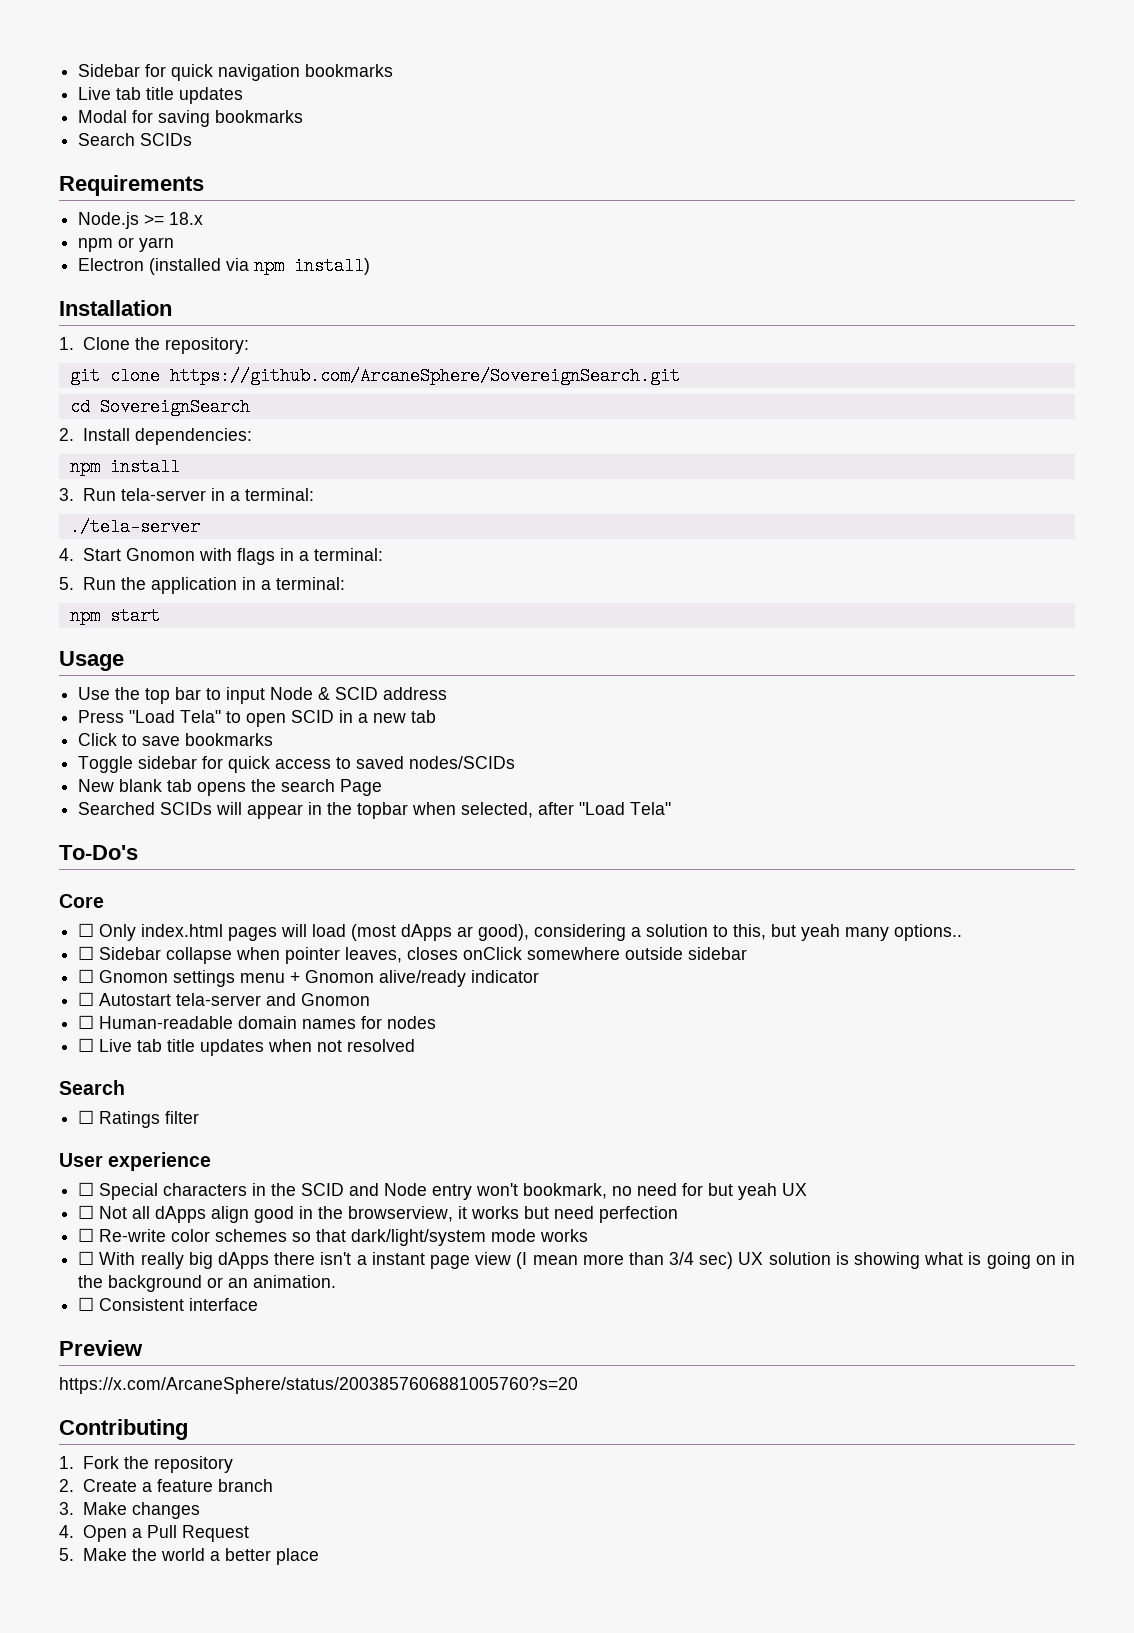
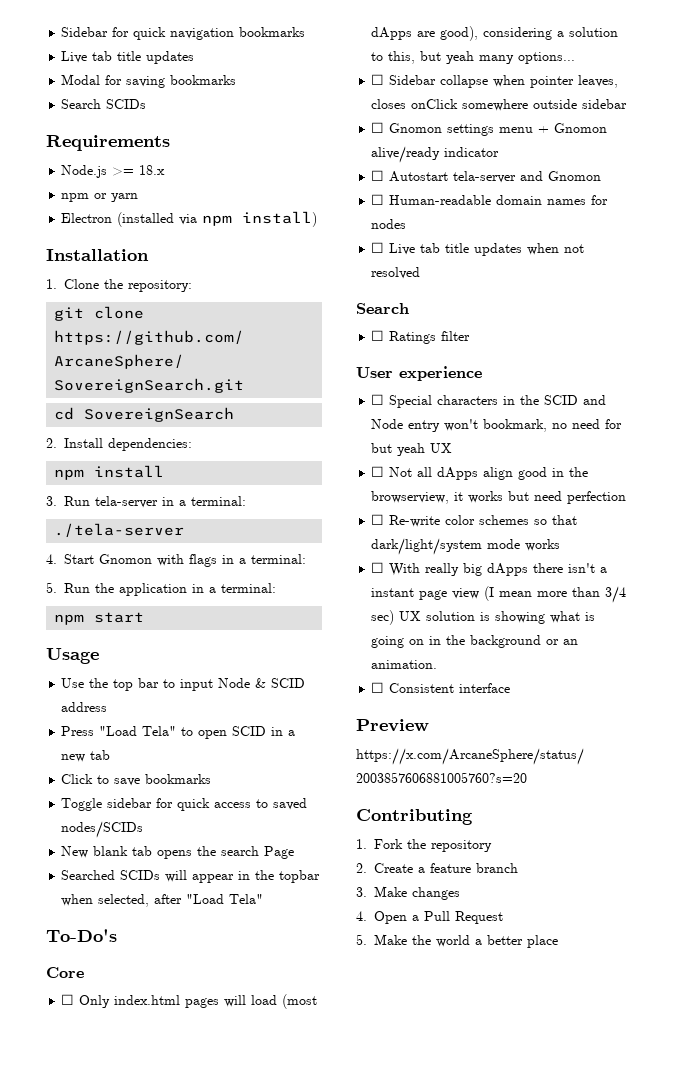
[457,926,474,937] ar -> [417,31,436,37] are
[894,924,963,941] options.. -> [518,52,576,64] options...

